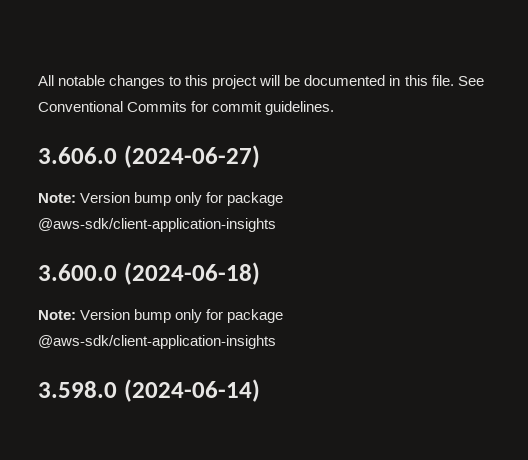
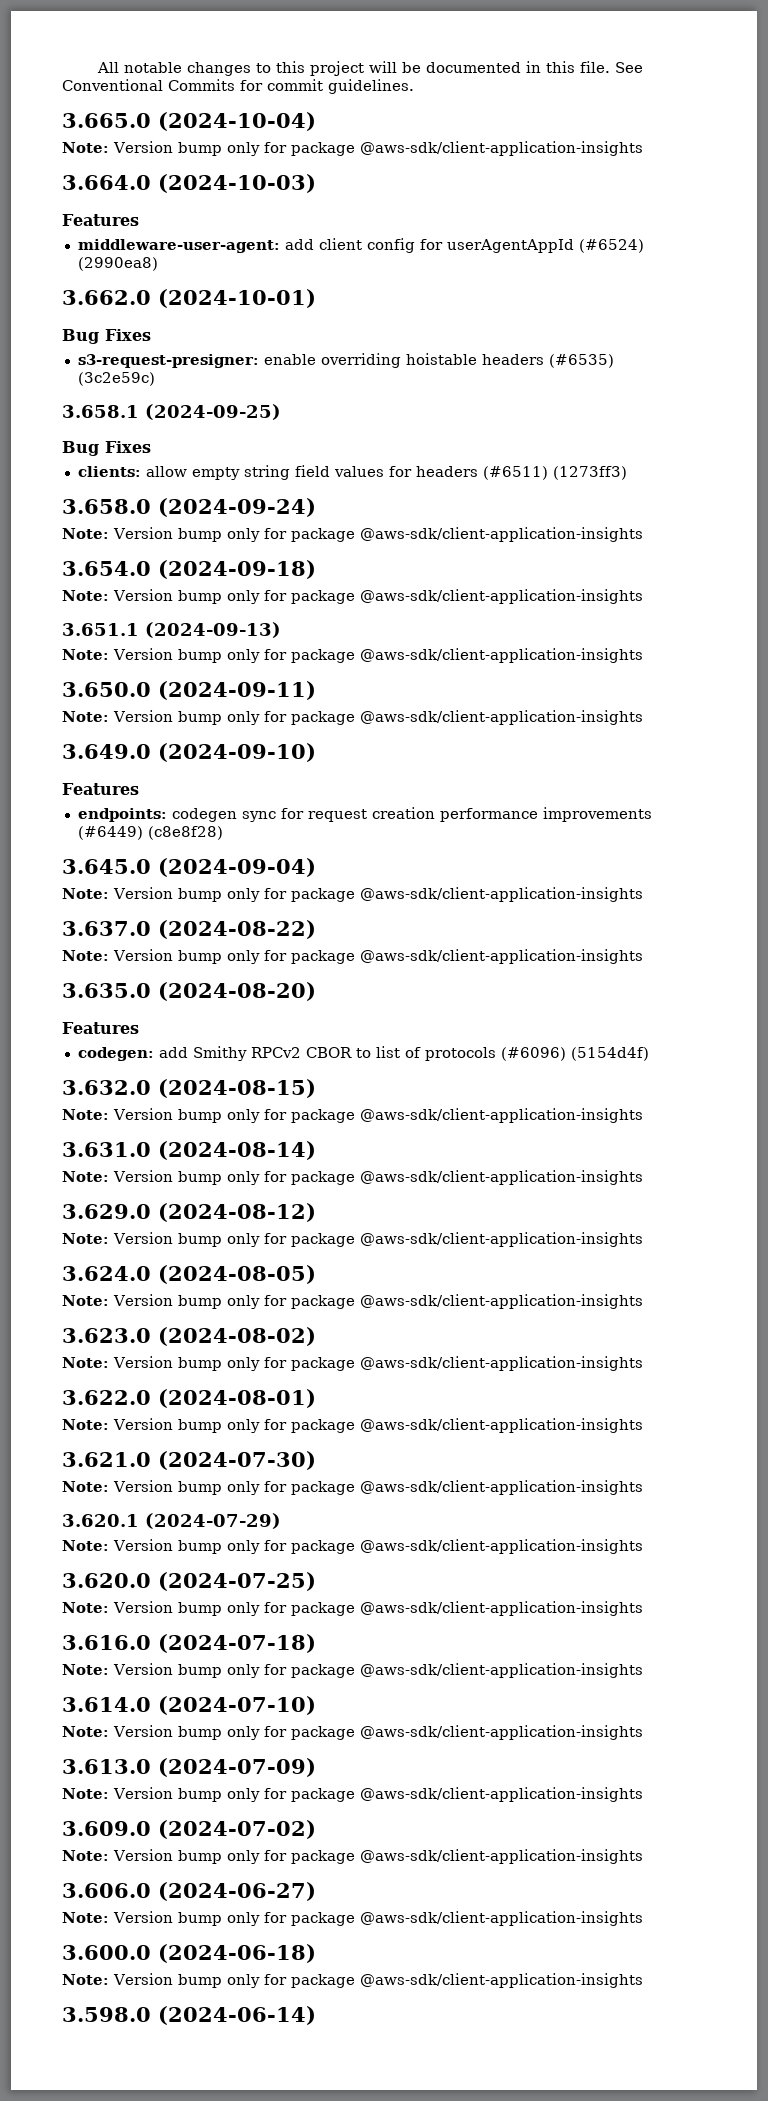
(335, 108) none -> [62,112,316,131] [62,141,643,156] [62,174,316,193] [62,214,139,226] [77,238,644,253] [77,257,158,271] [62,289,316,308] [62,329,151,344] [77,353,614,368] [77,372,155,386] [62,404,281,420] [62,441,151,456] [77,465,627,480] [62,498,316,517] [62,527,643,542] [62,560,316,579] [62,589,643,604] [62,622,281,638] [62,648,643,663] [62,681,316,700] [62,710,643,725] [62,743,316,762] [62,783,139,795] [77,807,652,822] [77,826,223,840] [62,858,316,877] [62,887,643,902] [62,920,316,939] [62,949,643,964] [62,982,316,1001] [62,1022,139,1034] [77,1046,649,1061] [62,1079,316,1098] [62,1108,643,1123] [62,1141,316,1160] [62,1170,643,1185] [62,1203,316,1222] [62,1232,643,1247] [62,1265,316,1284] [62,1294,643,1309] [62,1327,316,1346] [62,1356,643,1371] [62,1389,316,1408] [62,1418,643,1433] [62,1451,316,1470] [62,1480,643,1495] [62,1513,281,1529] [62,1539,643,1554] [62,1572,316,1591] [62,1601,643,1616] [62,1634,316,1653] [62,1663,643,1678] [62,1696,316,1715] [62,1725,643,1740] [62,1758,316,1777] [62,1787,643,1802] [62,1820,316,1839] [62,1849,643,1864] // 3.665.0 (2024-10-04) // Note: Version bump only for package @aws-sdk/client-application-insights // 3.664.0 (2024-10-03) // Features // middleware-user-agent: add client config for userAgentAppId (#6524) (2990ea8) // 3.662.0 (2024-10-01) // Bug Fixes // s3-request-presigner: enable overriding hoistable headers (#6535) (3c2e59c) // 3.658.1 (2024-09-25) // Bug Fixes // clients: allow empty string field values for headers (#6511) (1273ff3) // 3.658.0 (2024-09-24) // Note: Version bump only for package @aws-sdk/client-application-insights // 3.654.0 (2024-09-18) // Note: Version bump only for package @aws-sdk/client-application-insights // 3.651.1 (2024-09-13) // Note: Version bump only for package @aws-sdk/client-application-insights // 3.650.0 (2024-09-11) // Note: Version bump only for package @aws-sdk/client-application-insights // 3.649.0 (2024-09-10) // Features // endpoints: codegen sync for request creation performance improvements (#6449) (c8e8f28) // 3.645.0 (2024-09-04) // Note: Version bump only for package @aws-sdk/client-application-insights // 3.637.0 (2024-08-22) // Note: Version bump only for package @aws-sdk/client-application-insights // 3.635.0 (2024-08-20) // Features // codegen: add Smithy RPCv2 CBOR to list of protocols (#6096) (5154d4f) // 3.632.0 (2024-08-15) // Note: Version bump only for package @aws-sdk/client-application-insights // 3.631.0 (2024-08-14) // Note: Version bump only for package @aws-sdk/client-application-insights // 3.629.0 (2024-08-12) // Note: Version bump only for package @aws-sdk/client-application-insights // 3.624.0 (2024-08-05) // Note: Version bump only for package @aws-sdk/client-application-insights // 3.623.0 (2024-08-02) // Note: Version bump only for package @aws-sdk/client-application-insights // 3.622.0 (2024-08-01) // Note: Version bump only for package @aws-sdk/client-application-insights // 3.621.0 (2024-07-30) // Note: Version bump only for package @aws-sdk/client-application-insights // 3.620.1 (2024-07-29) // Note: Version bump only for package @aws-sdk/client-application-insights // 3.620.0 (2024-07-25) // Note: Version bump only for package @aws-sdk/client-application-insights // 3.616.0 (2024-07-18) // Note: Version bump only for package @aws-sdk/client-application-insights // 3.614.0 (2024-07-10) // Note: Version bump only for package @aws-sdk/client-application-insights // 3.613.0 (2024-07-09) // Note: Version bump only for package @aws-sdk/client-application-insights // 3.609.0 (2024-07-02) // Note: Version bump only for package @aws-sdk/client-application-insights

